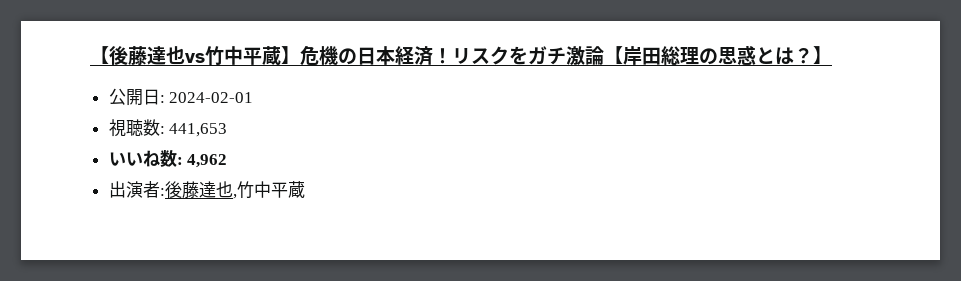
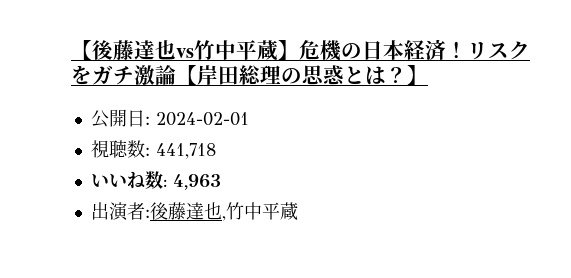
[169,123,228,137] 441,653 -> [155,143,216,159] 441,718
[187,154,228,168] 4,962 -> [172,174,221,190] 4,963

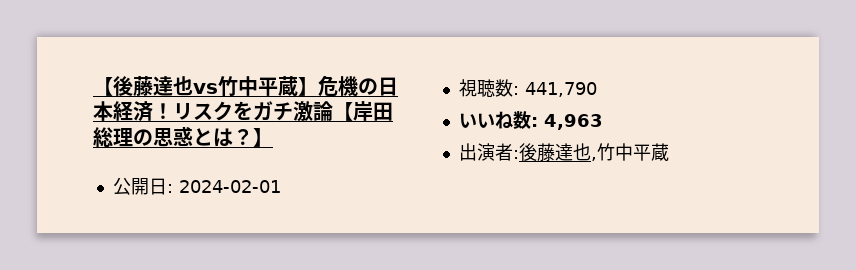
[155,143,216,159] 441,718 -> [524,82,597,97] 441,790

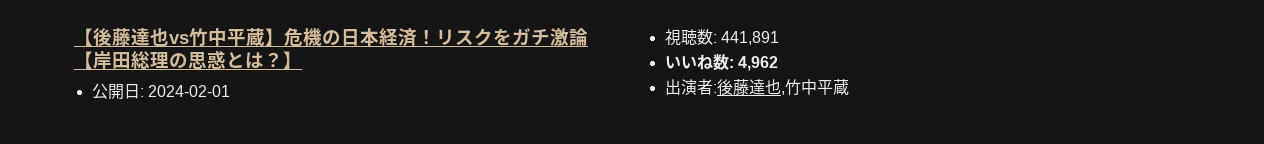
[524,82,597,97] 441,790 -> [720,31,779,45] 441,891
[543,114,603,130] 4,963 -> [737,56,778,71] 4,962

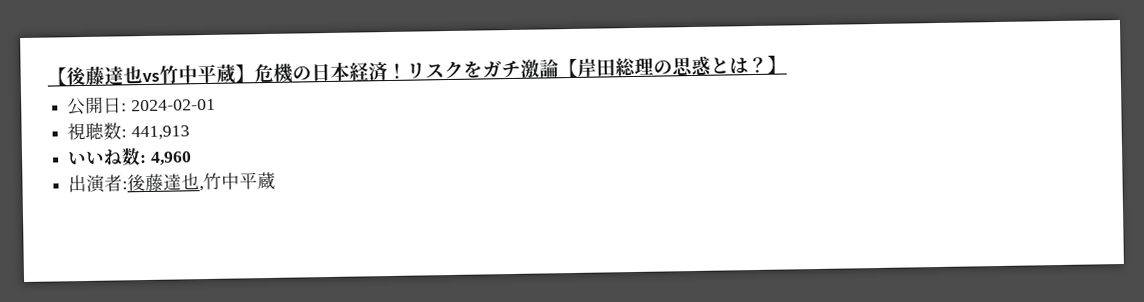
[720,31,779,45] 441,891 -> [130,125,190,141] 441,913
[737,56,778,71] 4,962 -> [149,151,192,166] 4,960

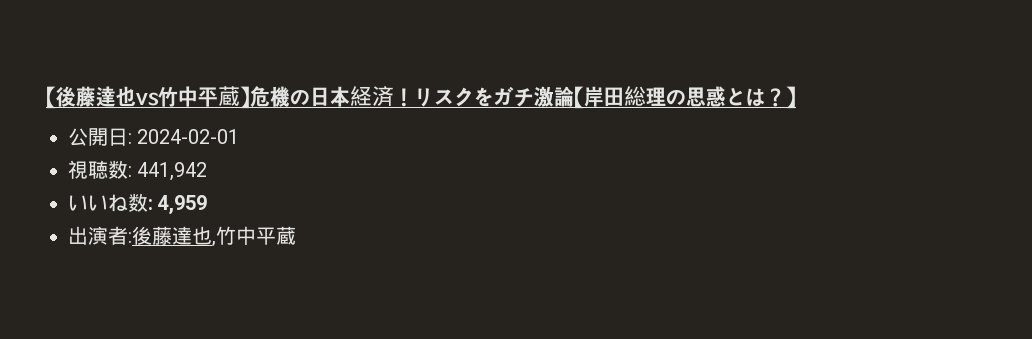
[130,125,190,141] 441,913 -> [137,162,208,181] 441,942
[149,151,192,166] 4,960 -> [158,195,208,215] 4,959

